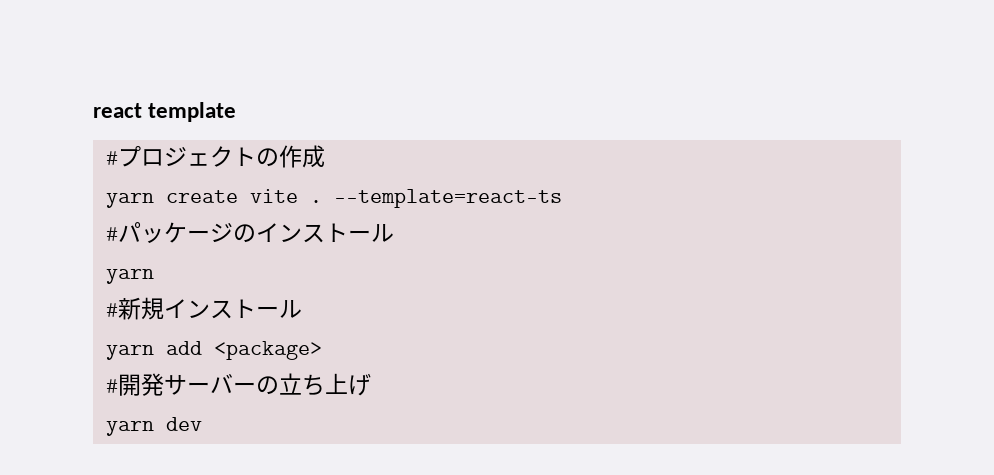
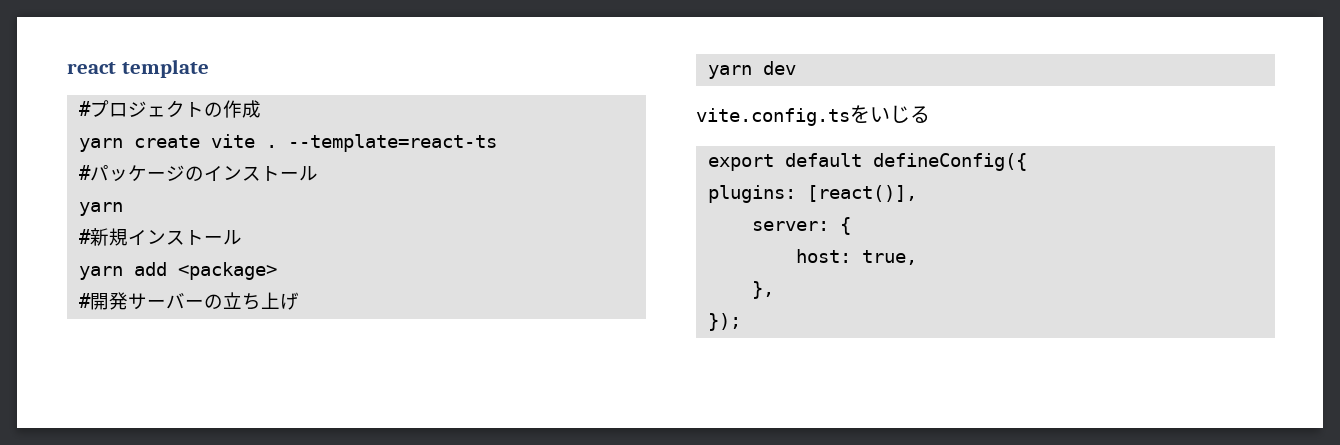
(202, 424) none -> [696,105,930,126] [708,153,1027,171] [708,185,917,203] [752,217,851,235] [796,249,917,265] [752,281,774,299] [708,313,741,331] // vite.config.tsをいじる // export default defineConfig({ // plugins: [react()], // server: { // host: true, // }, // });

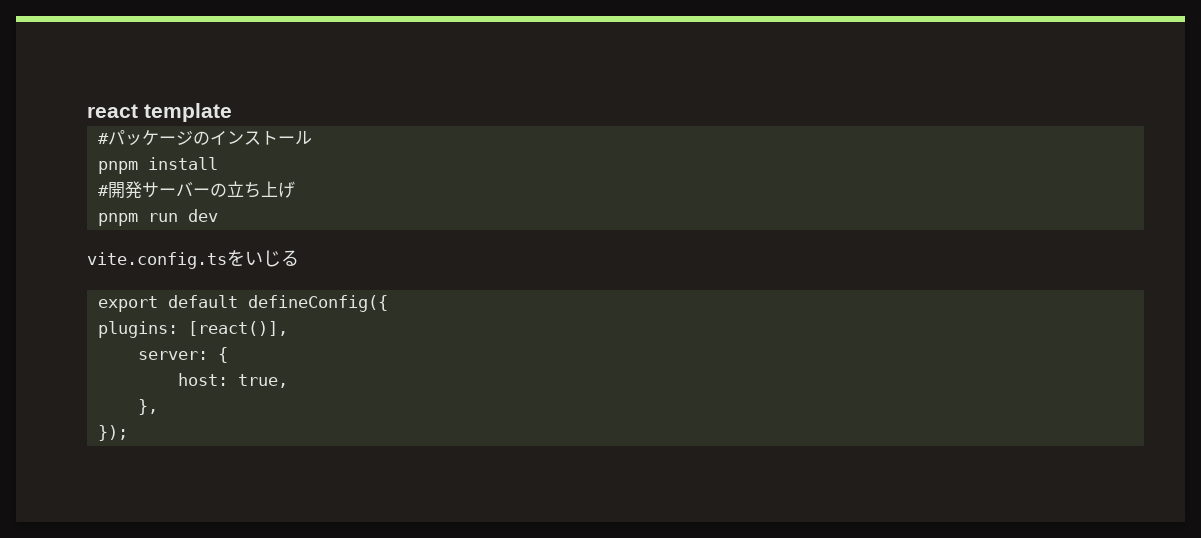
[79,100,261,118] [79,134,497,152] // #プロジェクトの作成 // yarn create vite . --template=react-ts -> (232, 112) none
[79,202,123,216] [79,228,242,246] [79,262,277,280] yarn // #新規インストール // yarn add <package> -> [97,157,218,174] pnpm install
[708,65,752,79] yarn -> [97,213,178,226] pnpm run

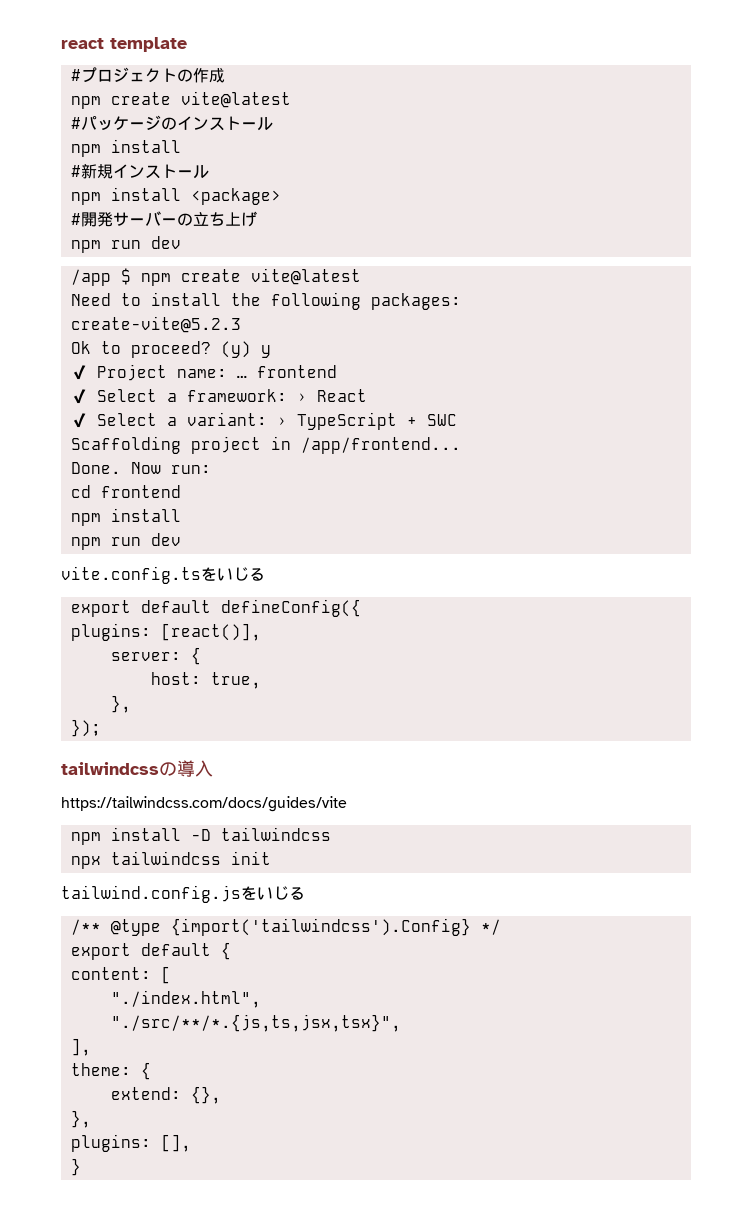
(232, 112) none -> [70,67,225,83] [70,91,291,109] // #プロジェクトの作成 // npm create vite@latest
[97,157,218,174] pnpm install -> [70,139,181,157] [70,163,209,179] [70,187,281,205] npm install // #新規インストール // npm install <package>
[97,213,138,226] pnpm -> [70,236,181,253] [70,268,361,286] [70,292,461,310] [70,316,241,333] [70,341,271,358] [70,364,337,381] [70,389,367,404] [70,412,457,430] [70,436,461,454] [70,462,211,474] [70,485,181,498] [70,508,181,526] [70,537,101,550] npm run dev // /app $ npm create vite@latest // Need to install the following packages: // create-vite@5.2.3 // Ok to proceed? (y) y // ✔ Project name: … frontend // ✔ Select a framework: › React // ✔ Select a variant: › TypeScript + SWC // Scaffolding project in /app/frontend... // Done. Now run: // cd frontend // npm install // npm
(128, 433) none -> [61,760,213,777] [61,796,347,812] [70,827,331,845] [70,851,271,869] [61,885,305,903] [70,918,501,936] [70,942,231,960] [70,966,171,984] [110,990,261,1008] [110,1014,401,1032] [70,1038,91,1056] [70,1062,151,1080] [110,1086,221,1104] [70,1110,91,1128] [70,1134,191,1152] [70,1158,81,1176] // tailwindcssの導入 // https://tailwindcss.com/docs/guides/vite // npm install -D tailwindcss // npx tailwindcss init // tailwind.config.jsをいじる // /** @type {import('tailwindcss').Config} */ // export default { // content: [ // "./index.html", // "./src/**/*.{js,ts,jsx,tsx}", // ], // theme: { // extend: {}, // }, // plugins: [], // }

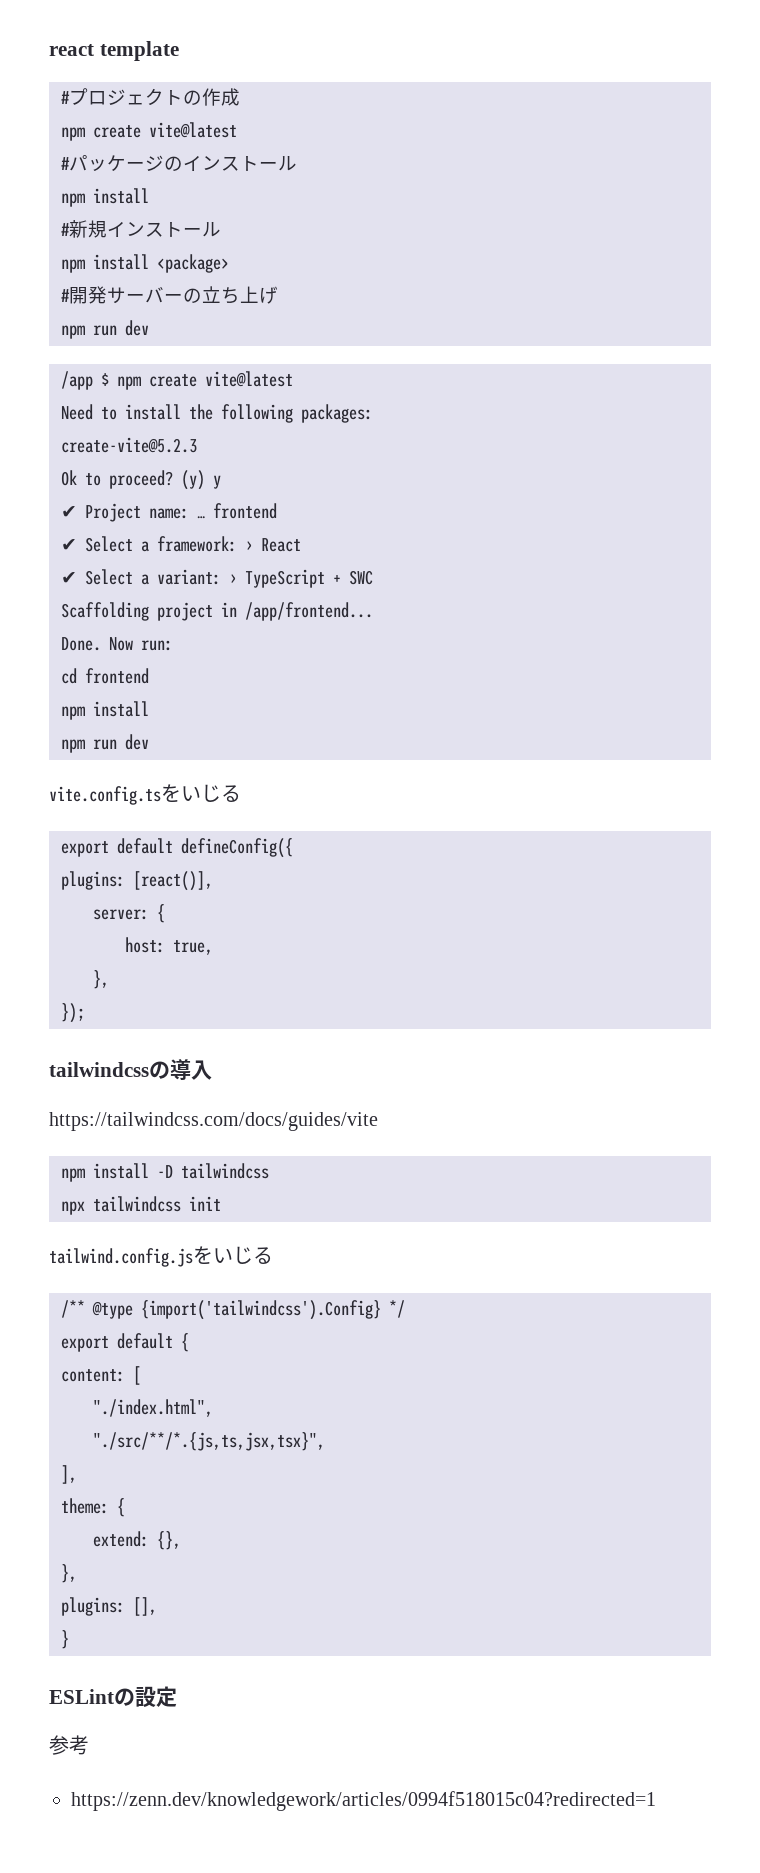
(81, 1167) none -> [49,1686,177,1707] [49,1735,89,1755] [71,1791,656,1811] // ESLintの設定 // 参考 // https://zenn.dev/knowledgework/articles/0994f518015c04?redirected=1

